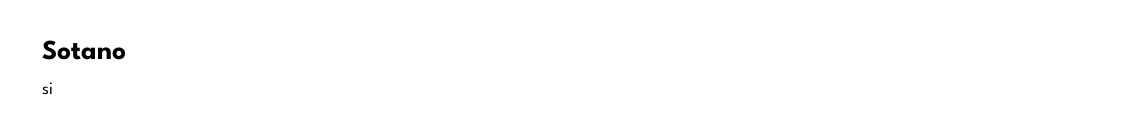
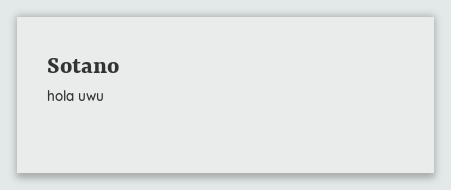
[42,82,53,95] si -> [47,90,104,101] hola uwu

